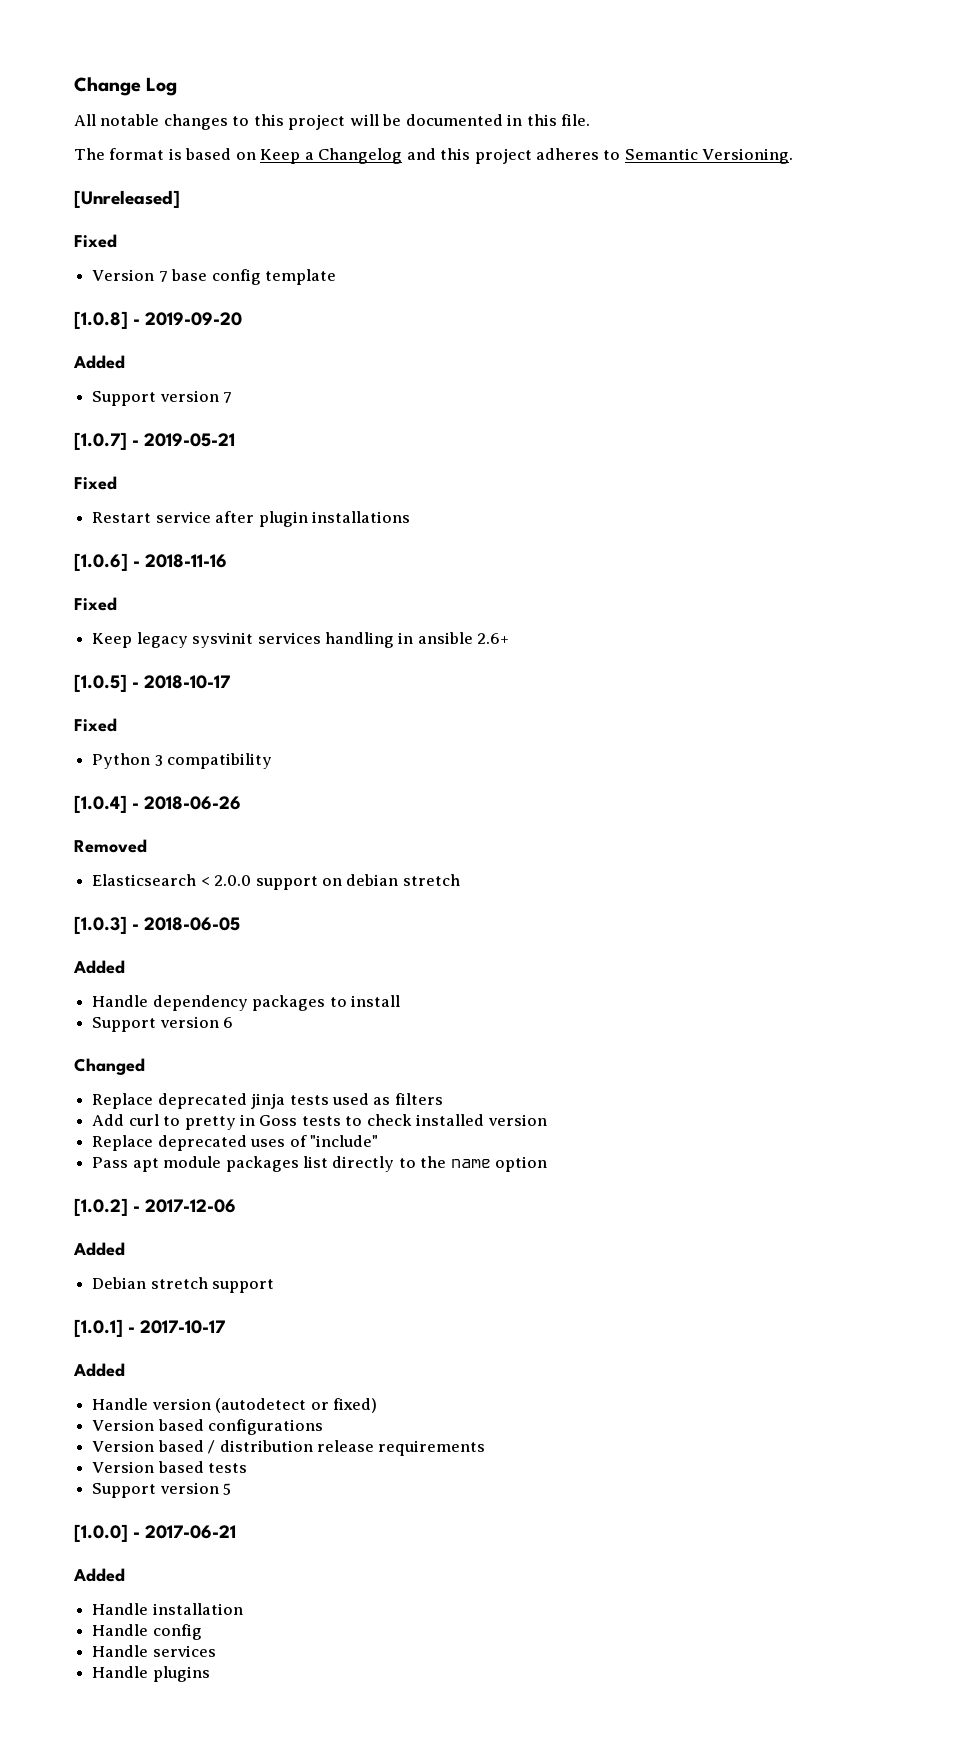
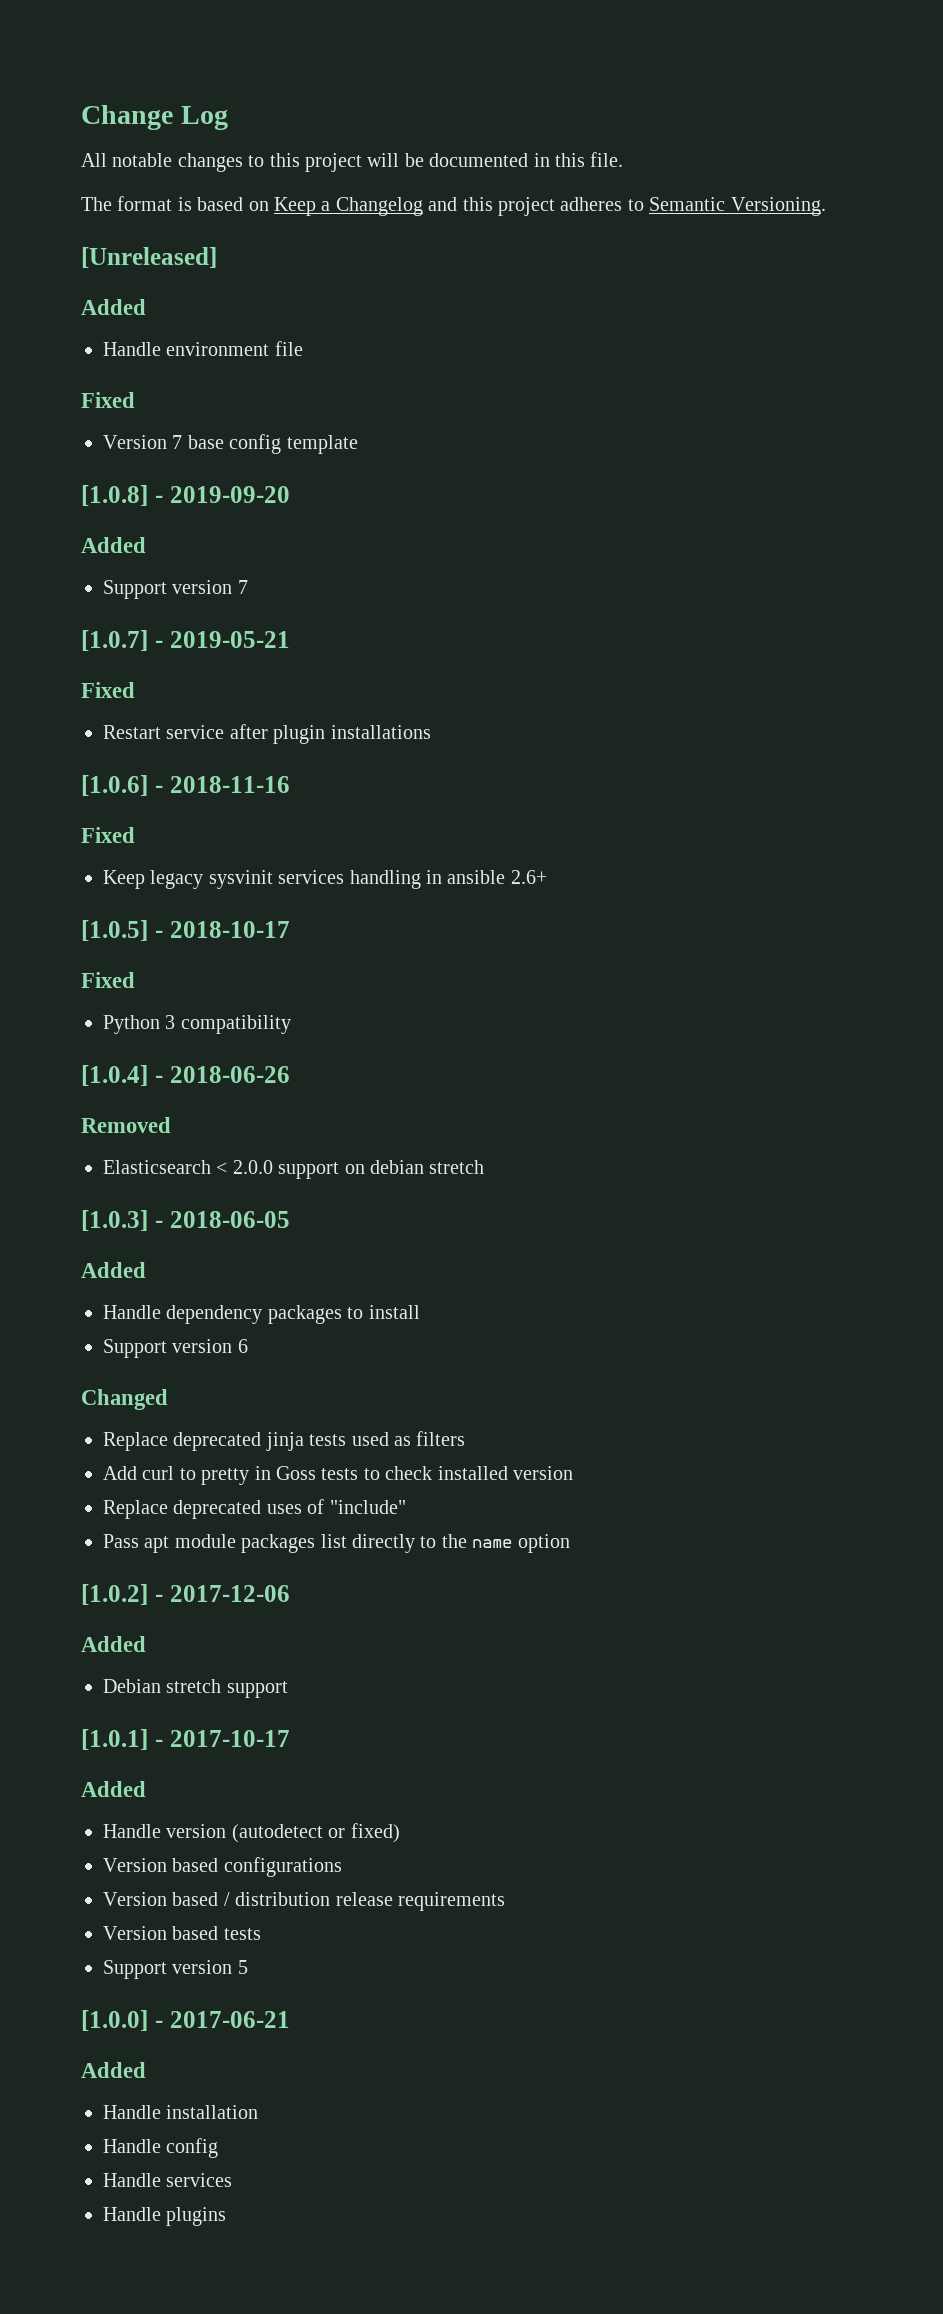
(180, 199) none -> [81,299,146,315] [103,341,303,356] // Added // Handle environment file

